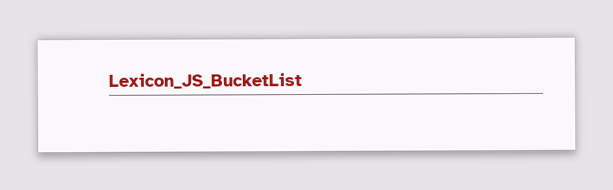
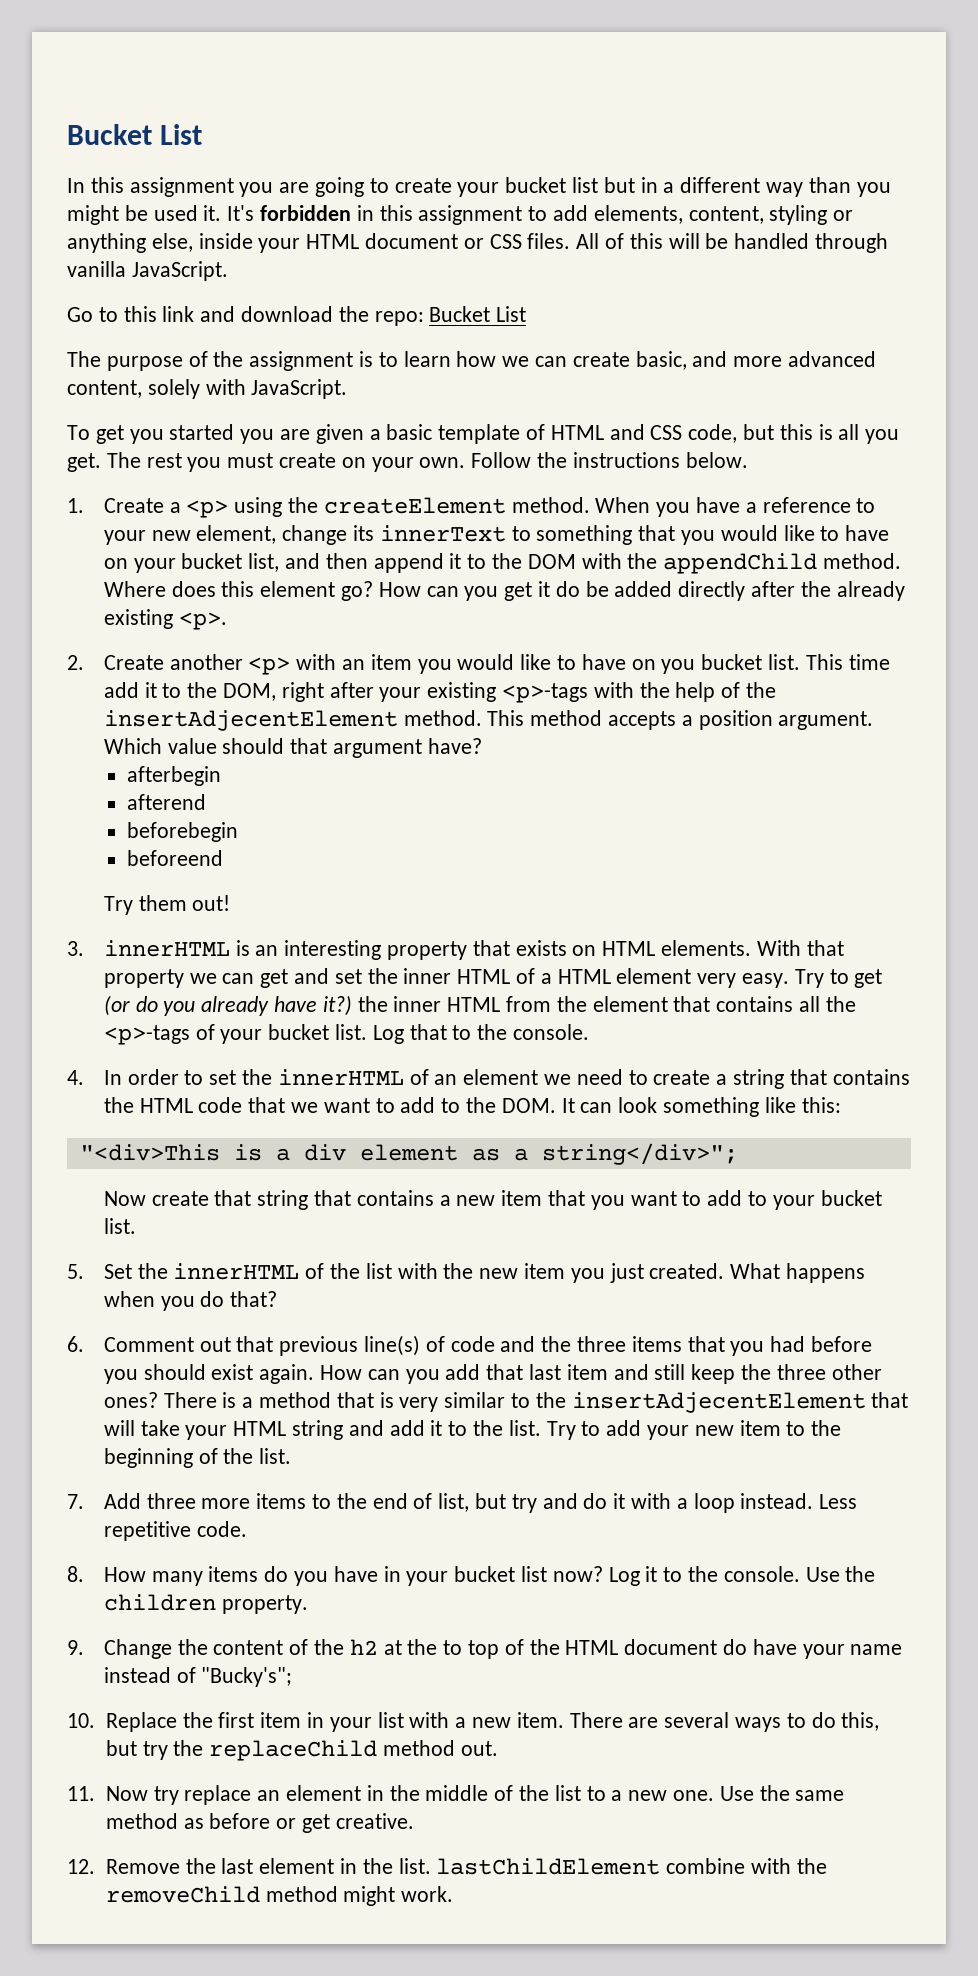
[108,73,302,89] Lexicon_JS_BucketList -> [67,124,203,145] [67,177,891,197] [67,205,854,225] [67,233,889,253] [67,261,228,281] [67,306,527,326] [67,351,877,371] [67,379,348,399] [67,424,900,444] [67,452,748,472] [67,497,876,518] [103,525,890,545] [103,553,902,574] [103,581,905,601] [103,609,227,630] [67,654,890,675] [103,682,777,703] [103,710,874,731] [103,738,482,758] [127,766,222,786] [127,794,207,810] [127,822,239,842] [127,850,224,866] [103,895,231,915] [67,940,844,960] [103,968,883,988] [103,995,856,1016] [103,1024,590,1045] [67,1069,910,1089] [103,1097,841,1117] [79,1143,738,1165] [103,1190,882,1210] [103,1218,136,1234] [67,1263,866,1283] [103,1291,278,1311] [67,1335,873,1356] [103,1364,882,1384] [103,1392,909,1413] [103,1420,842,1440] [103,1448,292,1468] [67,1493,858,1513] [103,1521,247,1541] [67,1566,876,1586] [103,1594,308,1614] [67,1639,903,1659] [103,1667,293,1687] [67,1712,880,1732] [105,1740,498,1761] [67,1785,845,1805] [105,1813,414,1833] [67,1858,827,1875] [105,1886,454,1906] Bucket List // In this assignment you are going to create your bucket list but in a different way than you might be used it. It's forbidden in this assignment to add elements, content, styling or anything else, inside your HTML document or CSS files. All of this will be handled through vanilla JavaScript. // Go to this link and download the repo: Bucket List // The purpose of the assignment is to learn how we can create basic, and more advanced content, solely with JavaScript. // To get you started you are given a basic template of HTML and CSS code, but this is all you get. The rest you must create on your own. Follow the instructions below. // 1. Create a <p> using the createElement method. When you have a reference to your new element, change its innerText to something that you would like to have on your bucket list, and then append it to the DOM with the appendChild method. Where does this element go? How can you get it do be added directly after the already existing <p>. // 2. Create another <p> with an item you would like to have on you bucket list. This time add it to the DOM, right after your existing <p>-tags with the help of the insertAdjecentElement method. This method accepts a position argument. Which value should that argument have? // afterbegin // afterend // beforebegin // beforeend // Try them out! // 3. innerHTML is an interesting property that exists on HTML elements. With that property we can get and set the inner HTML of a HTML element very easy. Try to get (or do you already have it?) the inner HTML from the element that contains all the <p>-tags of your bucket list. Log that to the console. // 4. In order to set the innerHTML of an element we need to create a string that contains the HTML code that we want to add to the DOM. It can look something like this: // "<div>This is a div element as a string</div>"; // Now create that string that contains a new item that you want to add to your bucket list. // 5. Set the innerHTML of the list with the new item you just created. What happens when you do that? // 6. Comment out that previous line(s) of code and the three items that you had before you should exist again. How can you add that last item and still keep the three other ones? There is a method that is very similar to the insertAdjecentElement that will take your HTML string and add it to the list. Try to add your new item to the beginning of the list. // 7. Add three more items to the end of list, but try and do it with a loop instead. Less repetitive code. // 8. How many items do you have in your bucket list now? Log it to the console. Use the children property. // 9. Change the content of the h2 at the to top of the HTML document do have your name instead of "Bucky's"; // 10. Replace the first item in your list with a new item. There are several ways to do this, but try the replaceChild method out. // 11. Now try replace an element in the middle of the list to a new one. Use the same method as before or get creative. // 12. Remove the last element in the list. lastChildElement combine with the removeChild method might work.

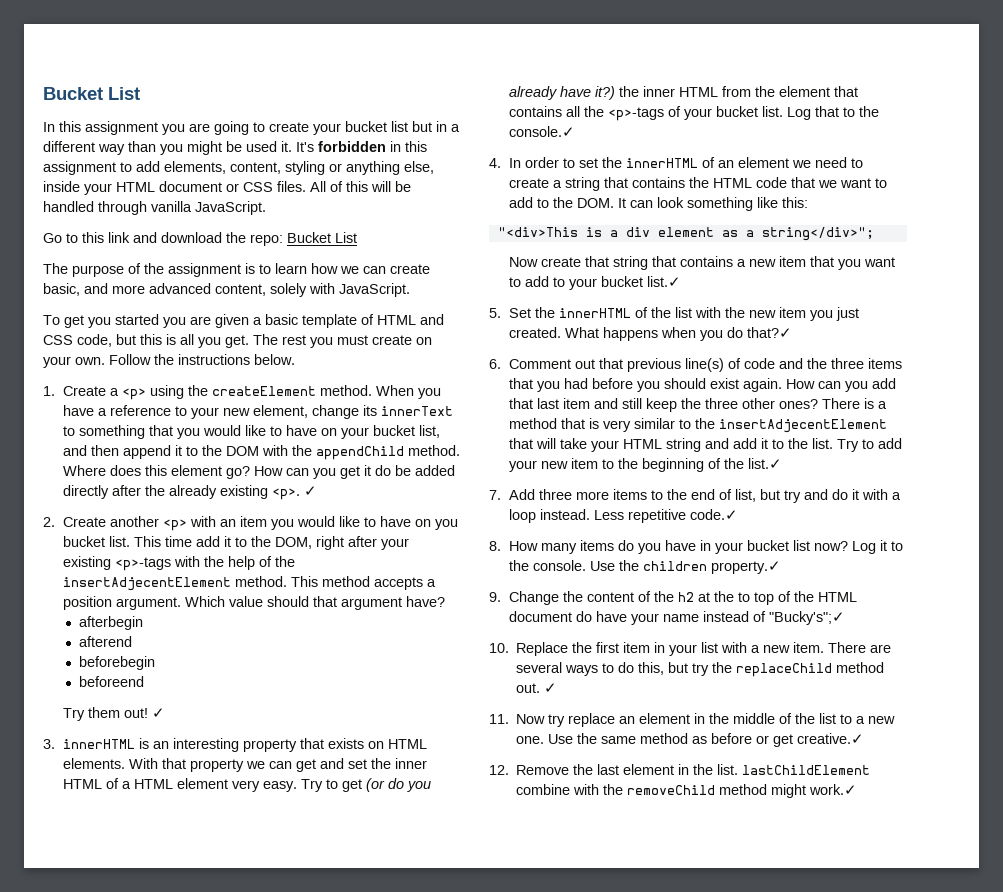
(227, 621) none -> [304,486,318,496] ✓
(231, 903) none -> [152,708,166,718] ✓
[513,1024,590,1040] console. -> [509,126,576,137] console.✓
[103,1218,136,1234] list. -> [647,276,682,287] list.✓
[230,1291,278,1307] that? -> [747,327,793,338] that?✓
[259,1448,292,1464] list. -> [748,458,783,469] list.✓
[196,1521,247,1537] code. -> [690,509,739,520] code.✓
[221,1595,308,1614] property. -> [711,561,782,574] property.✓
[201,1667,293,1687] "Bucky's"; -> [769,611,846,625] "Bucky's";✓
(498, 1748) none -> [544,683,558,693] ✓
[335,1813,414,1829] creative. -> [797,733,865,744] creative.✓
[401,1886,454,1902] work. -> [809,784,858,795] work.✓

